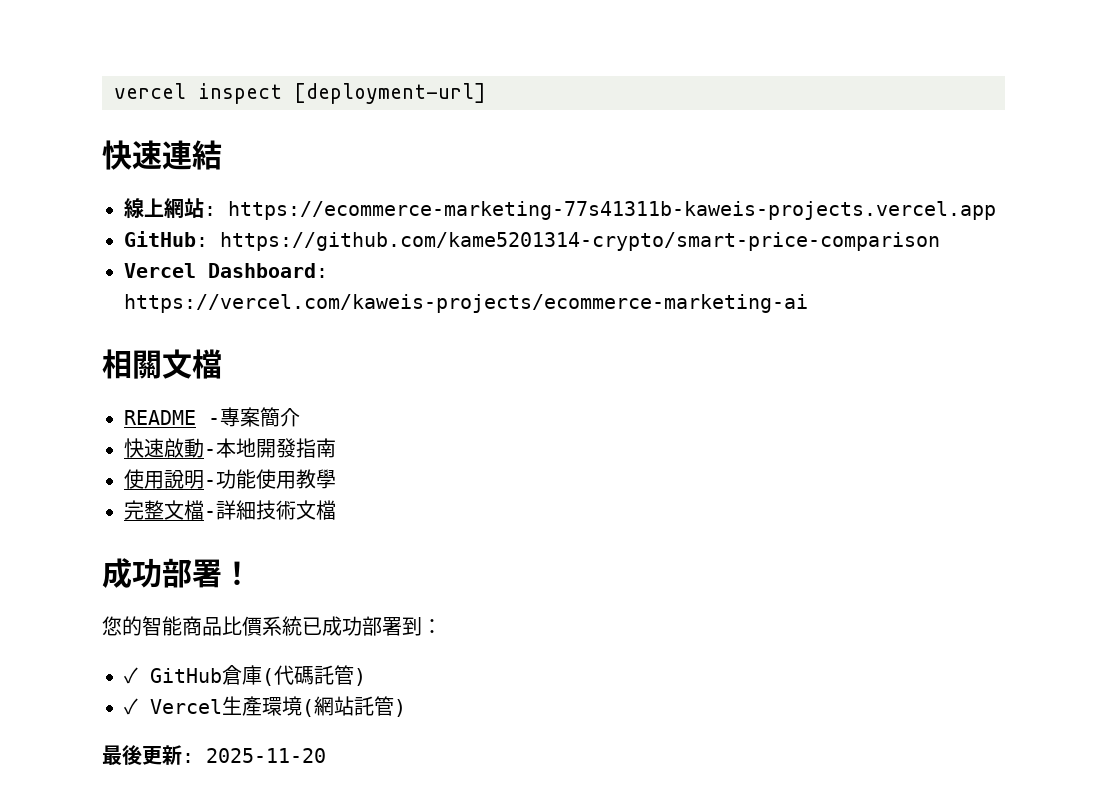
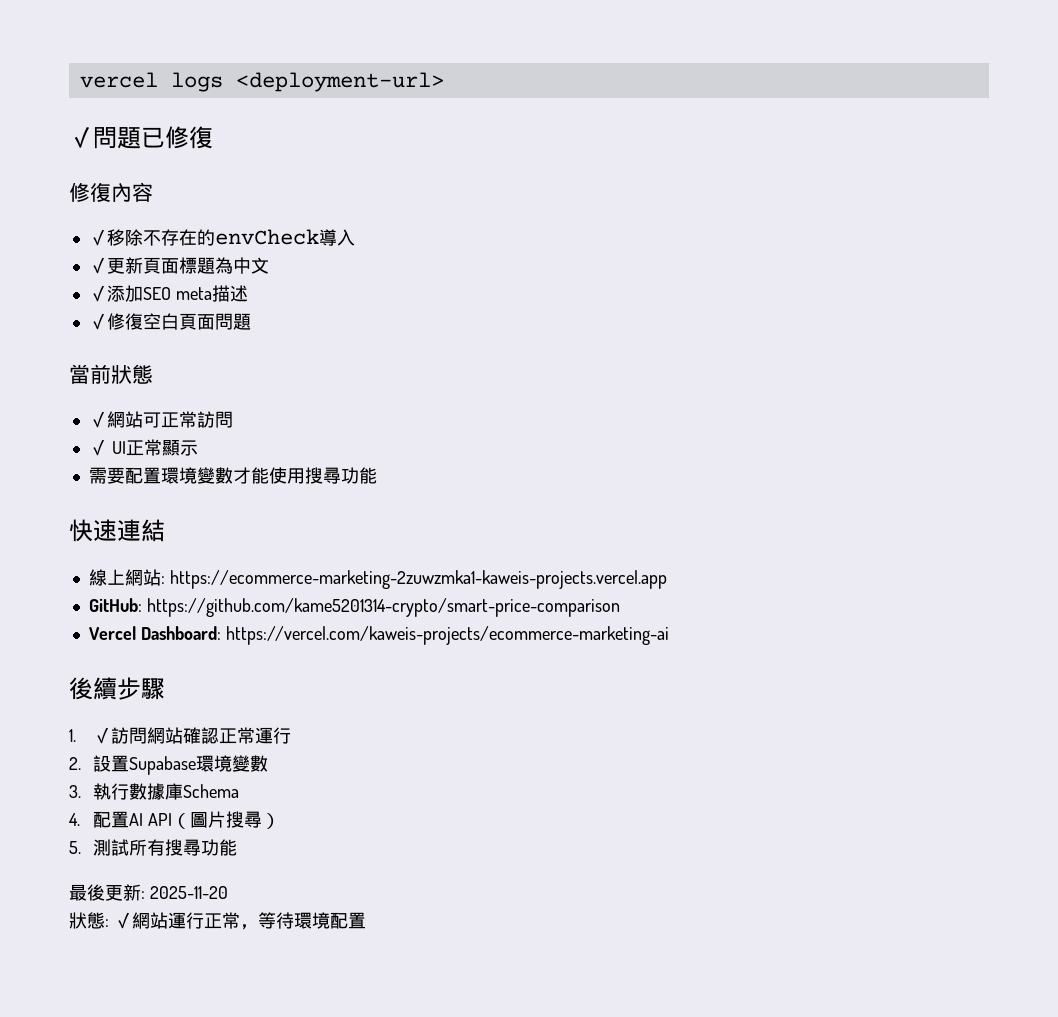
[198,83,486,104] inspect [deployment-url] -> [170,72,444,92] [69,126,213,149] [69,182,153,202] [88,229,355,246] [88,257,269,274] [88,285,248,302] [88,313,251,330] [69,364,153,384] [88,411,233,428] [88,439,198,456] [88,467,377,484] logs <deployment-url> // ✓問題已修復 // 修復內容 // ✓移除不存在的envCheck導入 // ✓更新頁面標題為中文 // ✓添加SEO meta描述 // ✓修復空白頁面問題 // 當前狀態 // ✓網站可正常訪問 // ✓ UI正常顯示 // 需要配置環境變數才能使用搜尋功能
[228,201,996,220] https://ecommerce-marketing-77s41311b-kaweis-projects.vercel.app -> [169,570,667,589] https://ecommerce-marketing-2zuwzmka1-kaweis-projects.vercel.app
[102,349,222,379] [124,407,300,427] [124,438,336,458] [124,469,336,489] [124,500,336,520] [102,558,252,588] [102,616,442,636] [124,665,366,686] [124,696,406,717] [102,745,326,765] 相關文檔 // README -專案簡介 // 快速啟動-本地開發指南 // 使用說明-功能使用教學 // 完整文檔-詳細技術文檔 // 成功部署！ // 您的智能商品比價系統已成功部署到： // ✓ GitHub倉庫(代碼託管) // ✓ Vercel生產環境(網站託管) // 最後更新: 2025-11-20 -> [69,677,165,700] [69,727,292,744] [69,755,269,775] [69,783,240,800] [69,811,280,829] [69,839,238,856] [69,884,228,901] [69,912,366,930] 後續步驟 // 1. ✓訪問網站確認正常運行 // 2.設置Supabase環境變數 // 3.執行數據庫Schema // 4.配置AI API（圖片搜尋） // 5.測試所有搜尋功能 // 最後更新: 2025-11-20 // 狀態: ✓網站運行正常，等待環境配置

